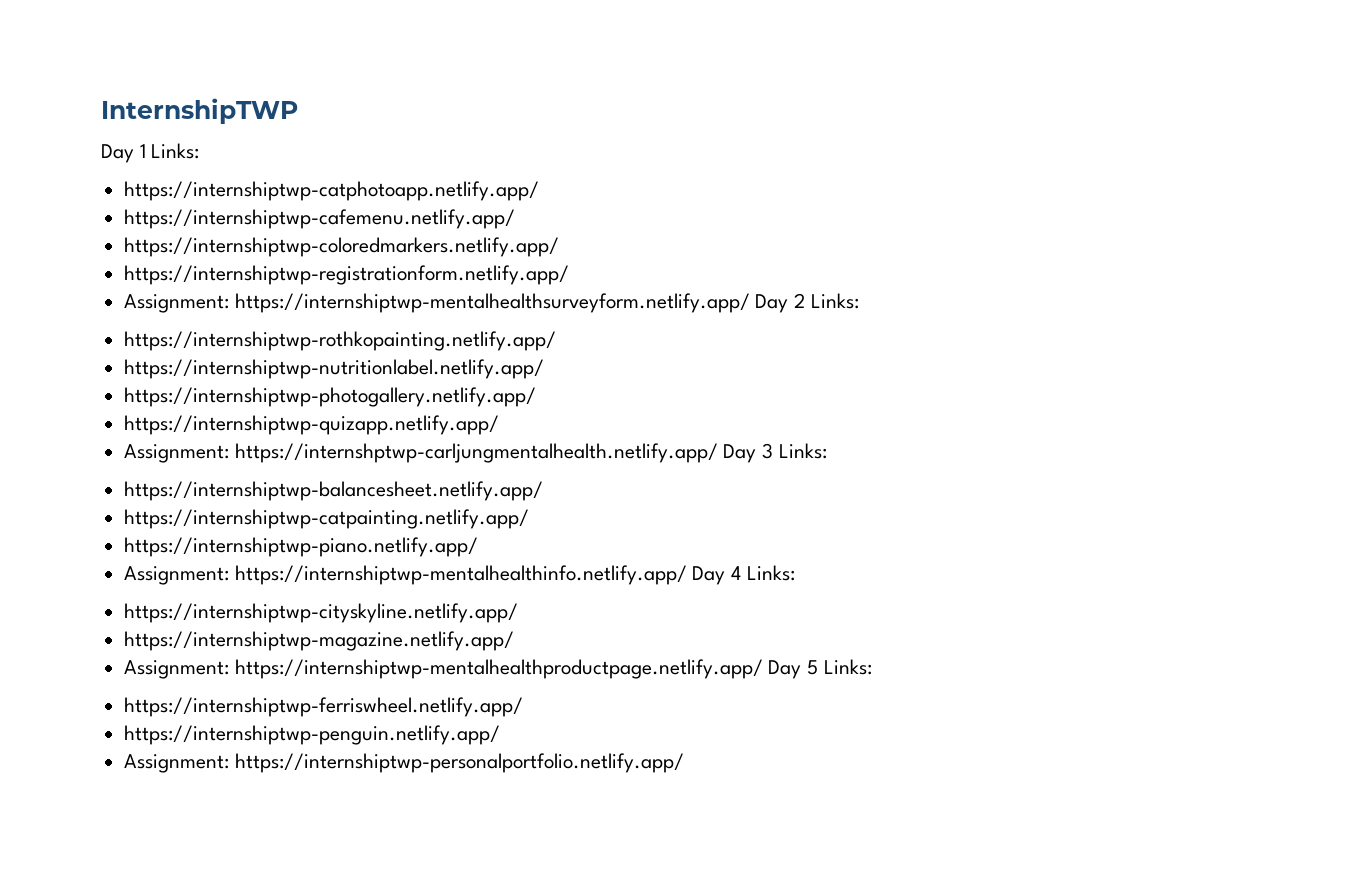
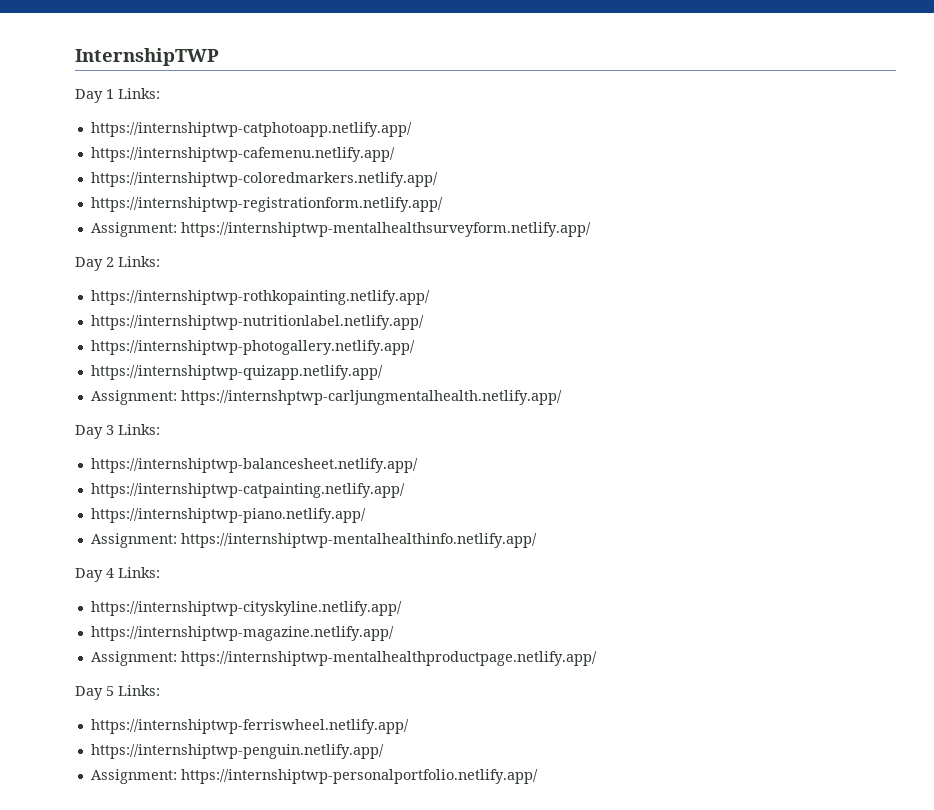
(750, 303) none -> (591, 229) //
(718, 453) none -> (562, 397) //
(687, 575) none -> (537, 540) //
(763, 669) none -> (597, 658) //

